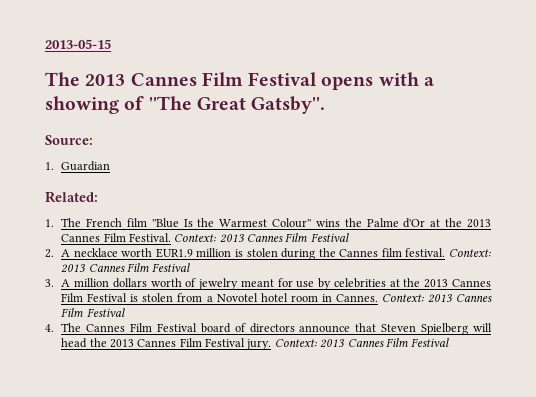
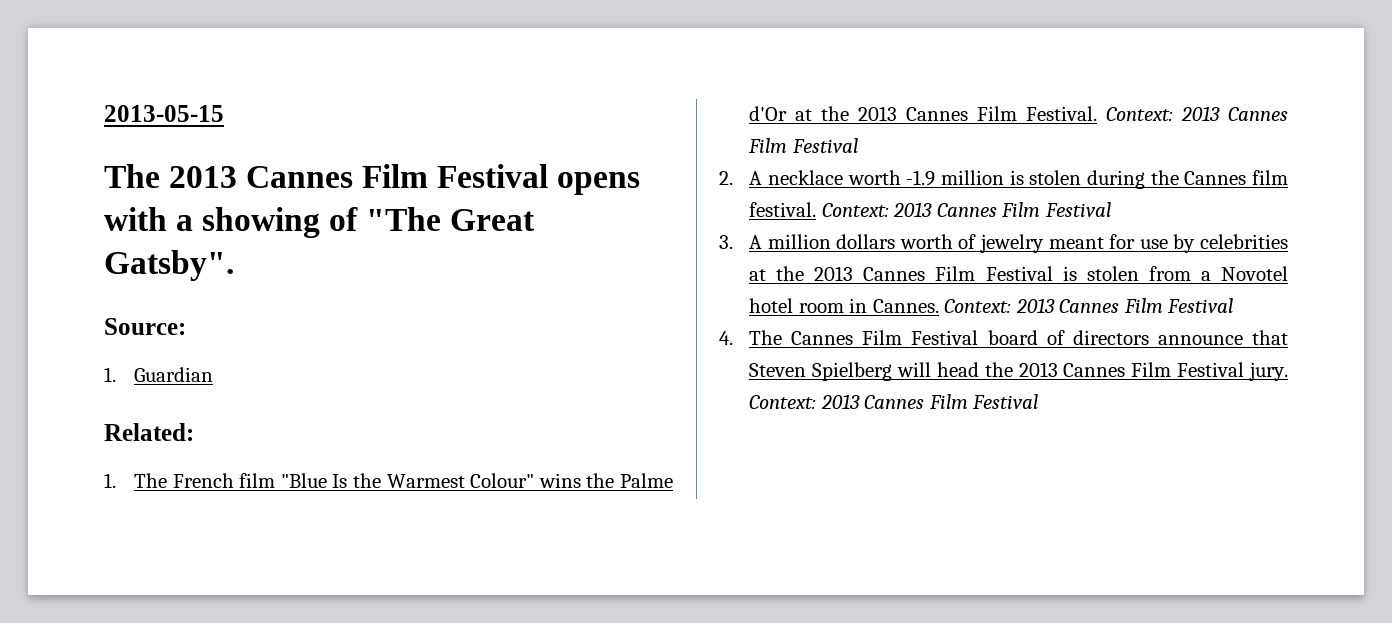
[148,96,326,114] ''The Great Gatsby''. -> [366,207,536,231] [104,250,234,281] "The Great Gatsby".
[151,218,179,228] ''Blue -> [280,473,327,488] "Blue
[272,218,312,228] Colour'' -> [470,473,535,488] Colour"
[155,248,193,258] EUR1.9 -> [906,170,936,186] -1.9

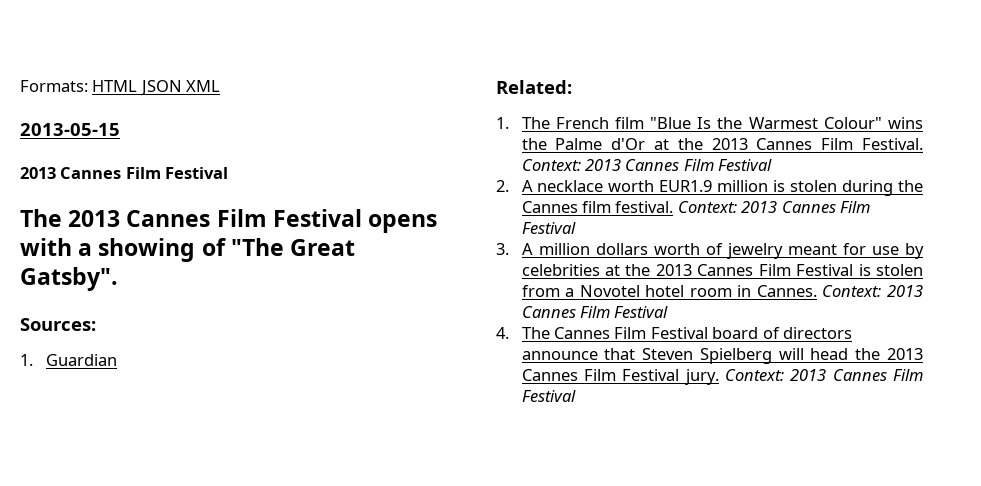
[104,105,224,122] 2013-05-15 -> [20,80,221,96] [20,123,120,136] [20,167,229,179] Formats: HTML JSON XML // 2013-05-15 // 2013 Cannes Film Festival
[104,318,186,335] Source: -> [20,318,96,331] Sources:
[906,170,936,186] -1.9 -> [659,180,713,192] EUR1.9

